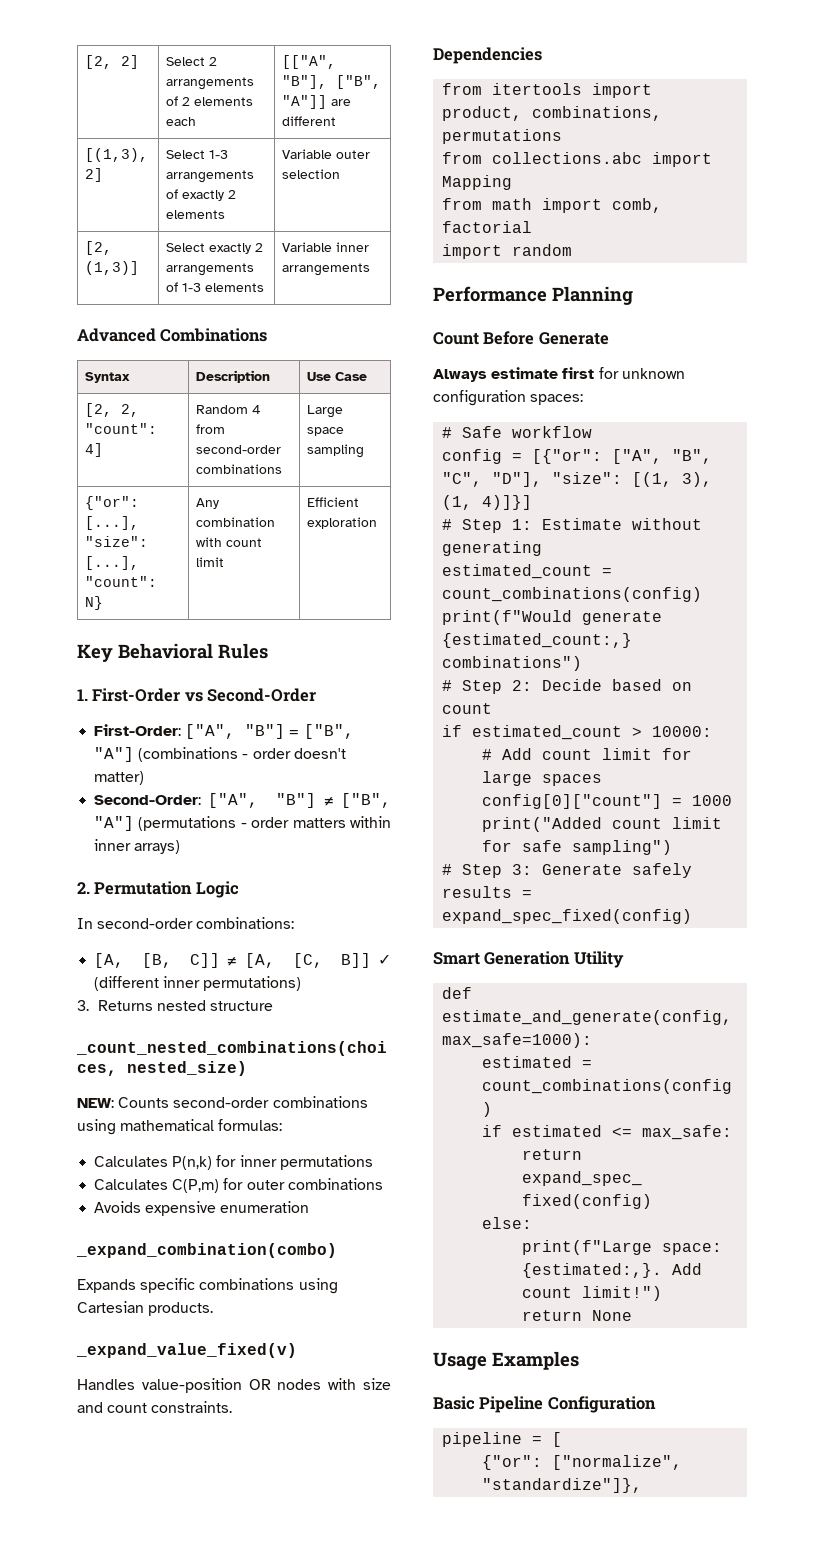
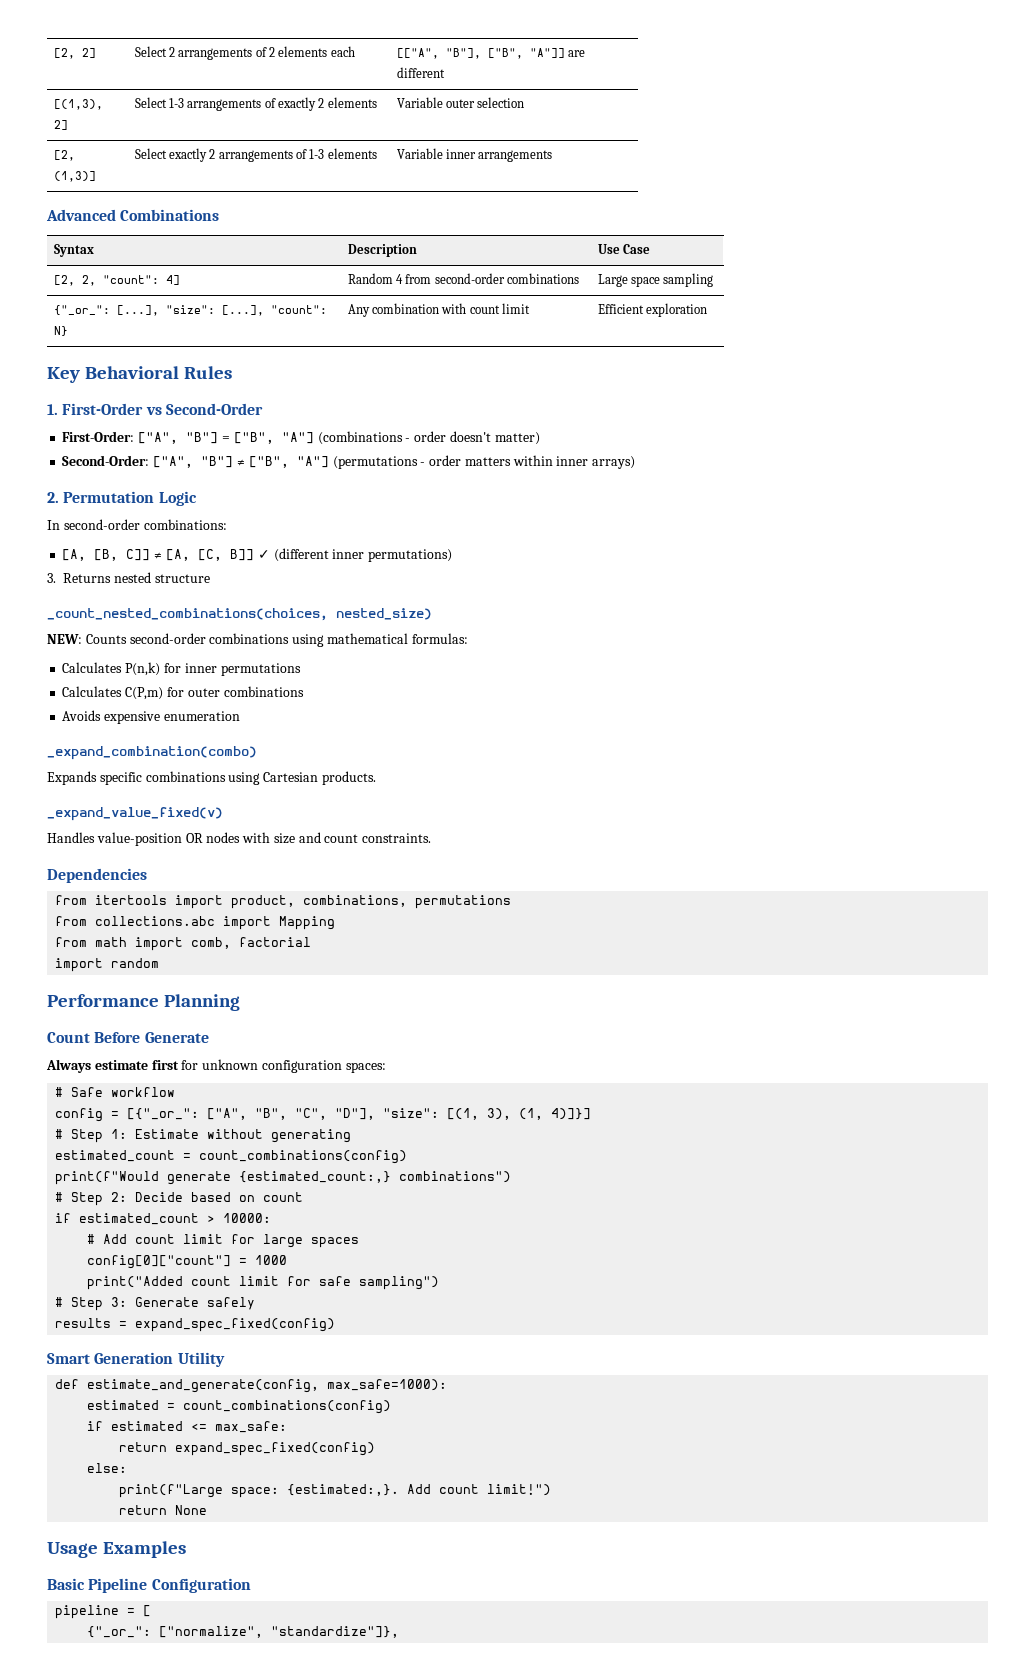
[85,496,140,510] {"or": -> [53,305,110,315] {"_or_":
[532,449,603,464] [{"or": -> [127,1108,200,1120] [{"_or_":
[482,1455,543,1470] {"or": -> [87,1626,152,1638] {"_or_":

